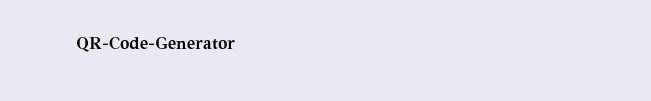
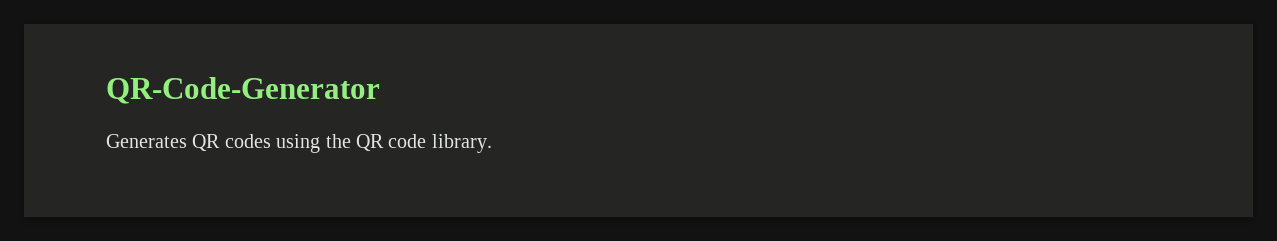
(235, 44) none -> [106,134,492,153] // Generates QR codes using the QR code library.

